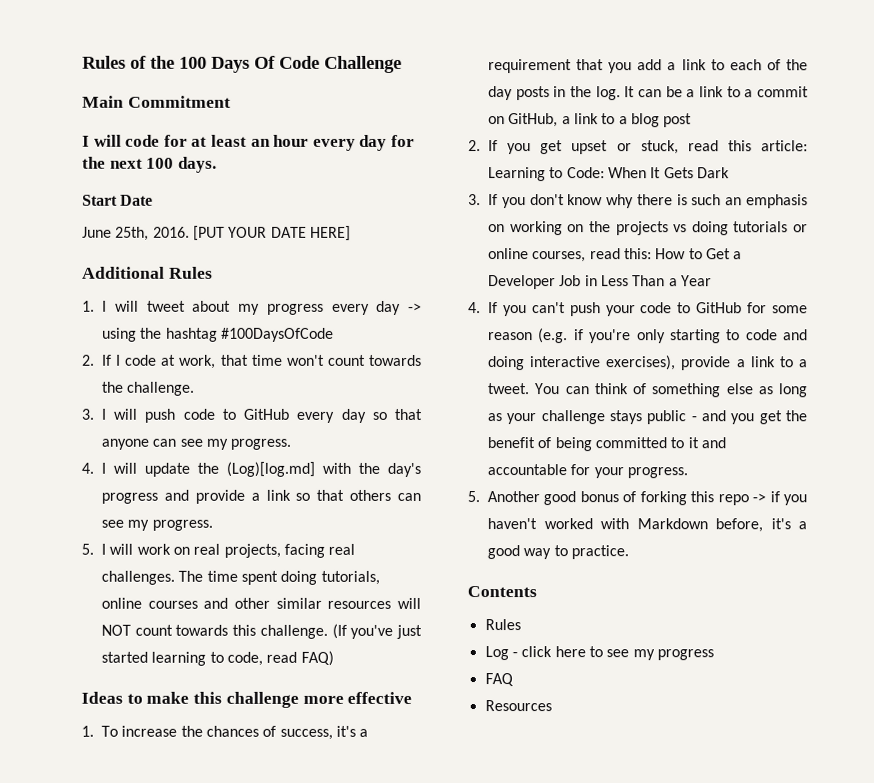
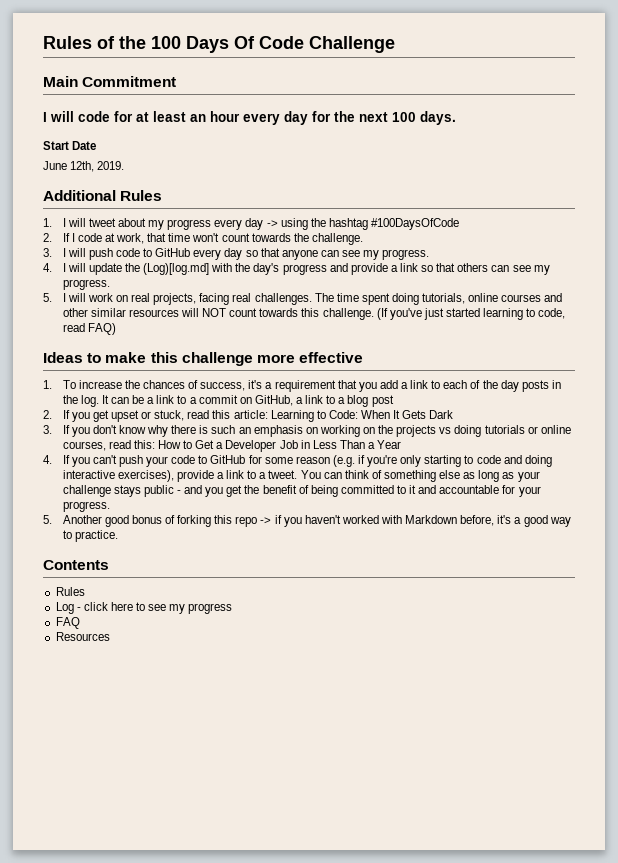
[115,225,351,241] 25th, 2016. [PUT YOUR DATE HERE] -> [70,161,125,172] 12th, 2019.

